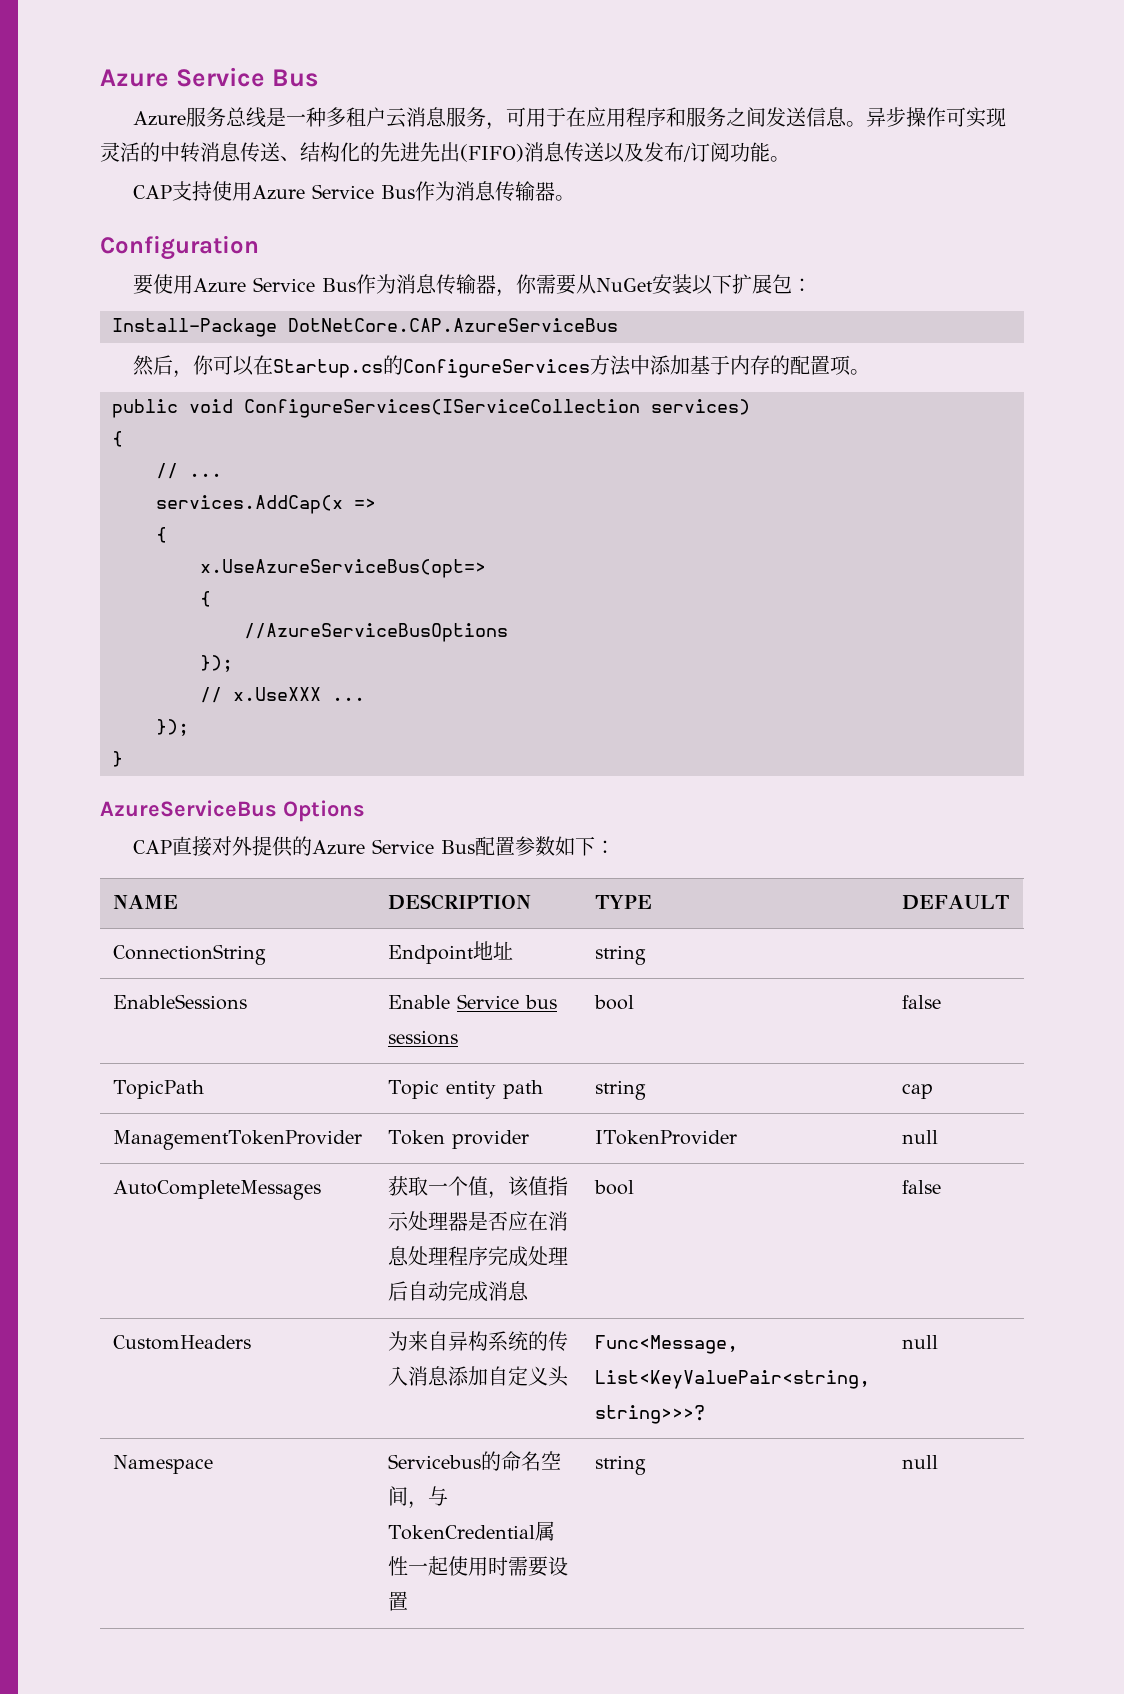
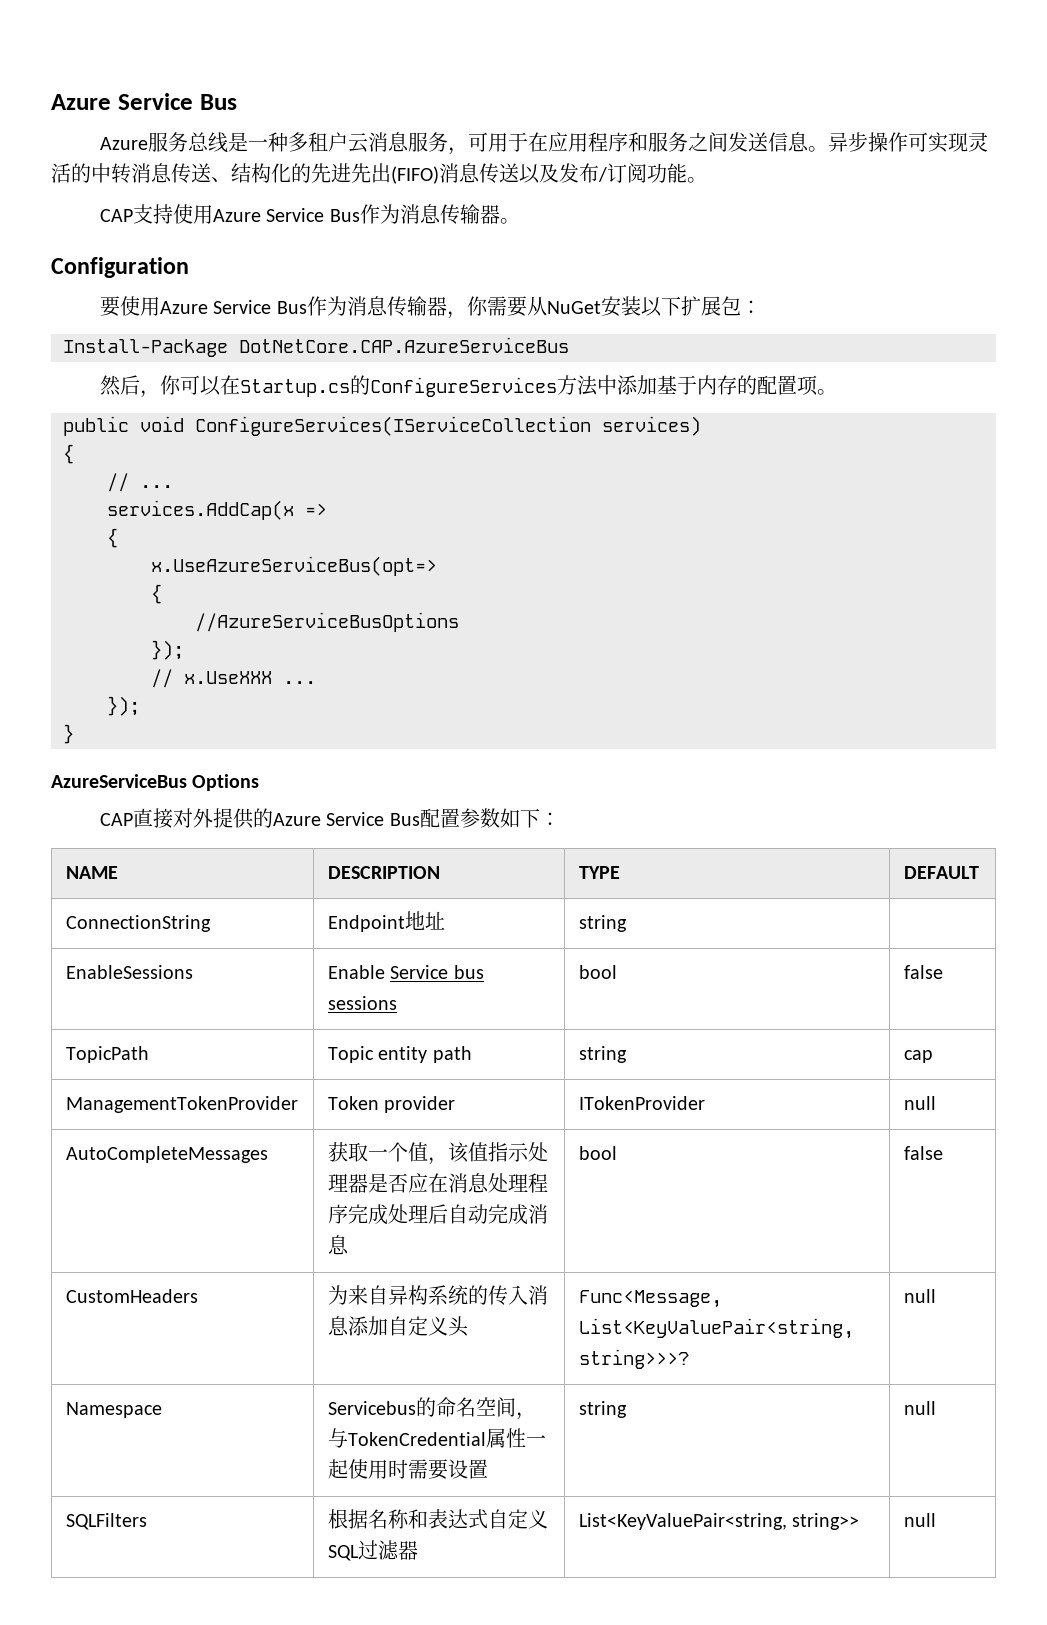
(938, 1462) none -> [65,1513,147,1530] [327,1509,548,1529] [327,1540,418,1561] [578,1513,860,1530] [903,1513,936,1527] // SQLFilters | 根据名称和表达式自定义SQL过滤器 | List<KeyValuePair<string, string>> | null

